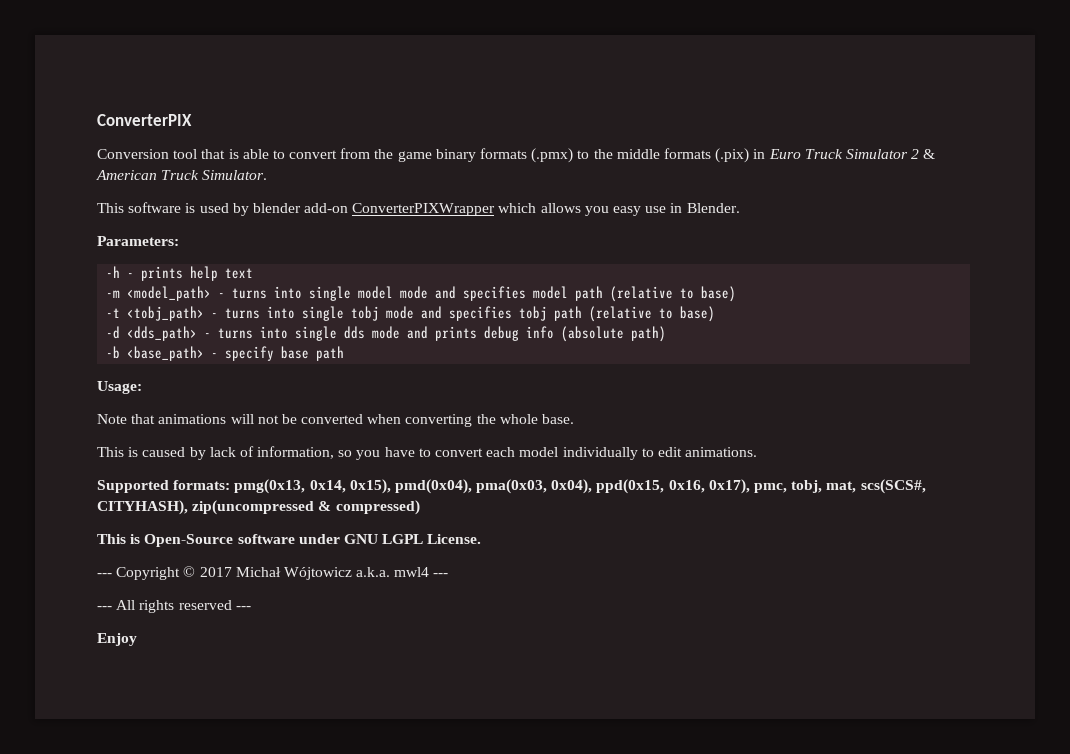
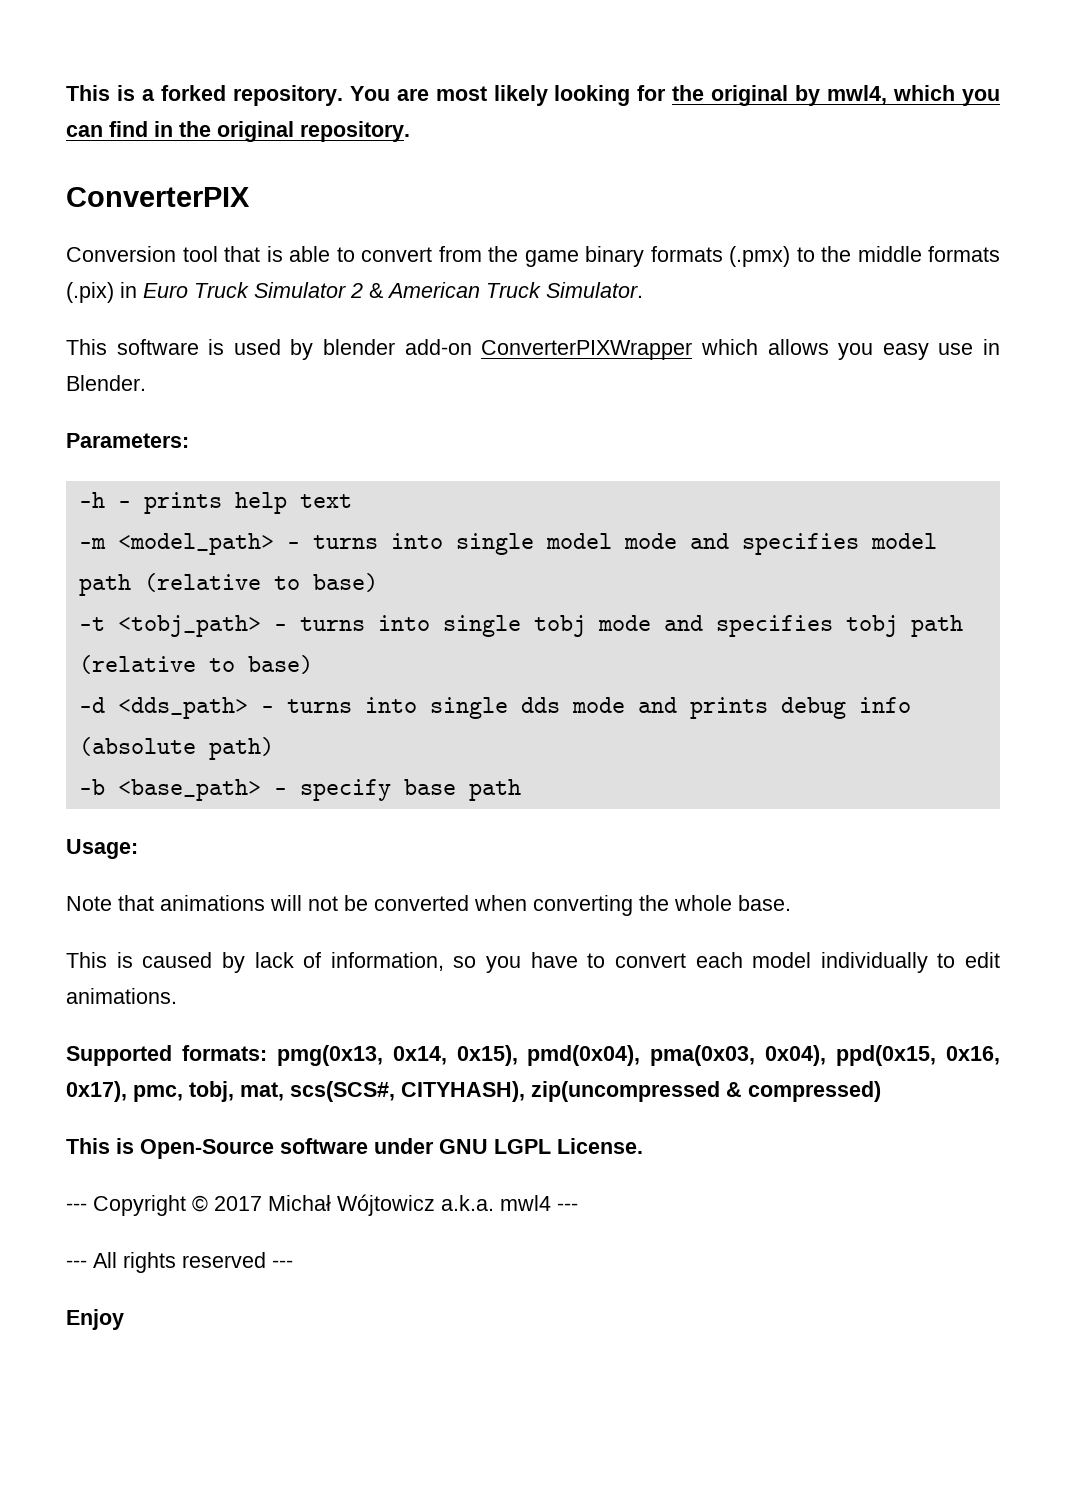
(97, 120) none -> [66,85,1000,106] [66,121,410,142] This is a forked repository. You are most likely looking for the original by mwl4, which you can find in the original repository. //

